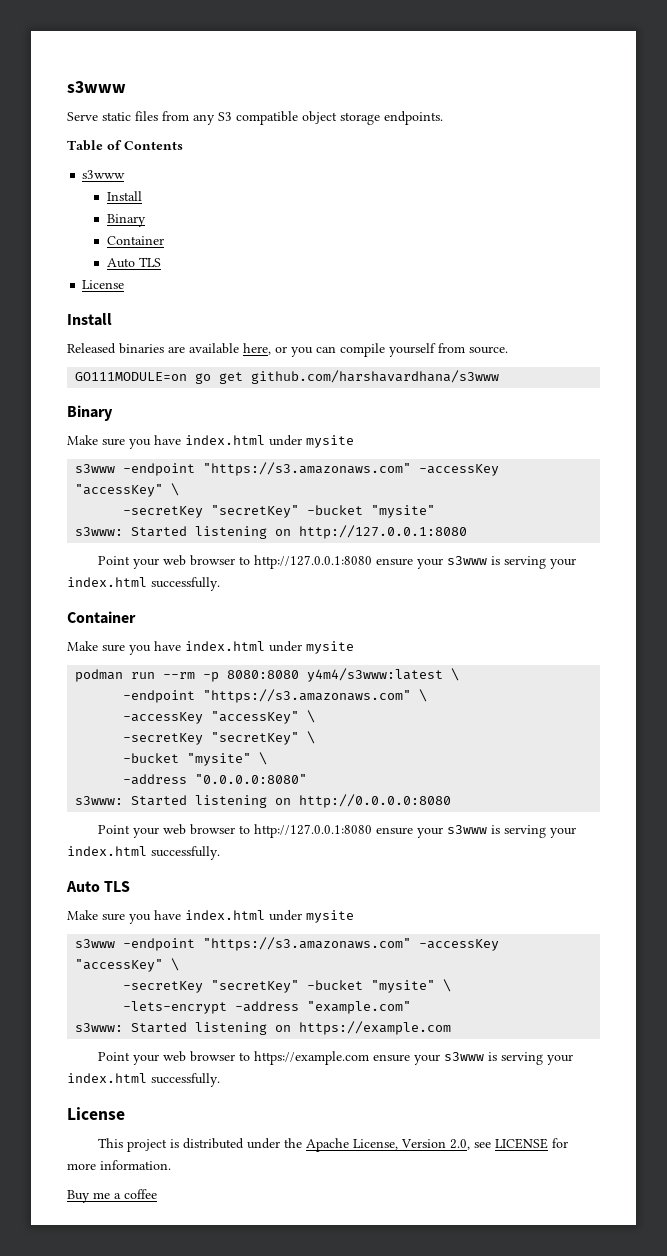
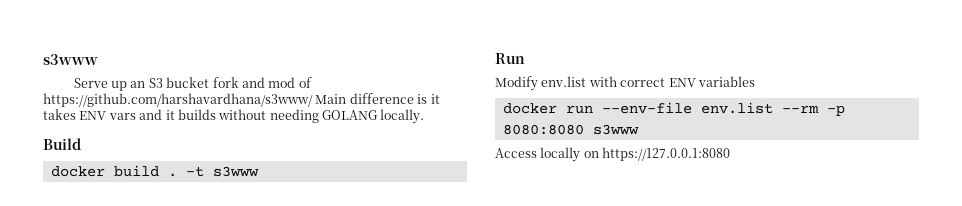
[102,111,443,125] [67,140,183,151] [82,170,126,179] [106,191,142,201] [106,214,146,227] [106,236,164,245] [106,257,161,268] [82,280,125,289] [67,313,112,326] [67,343,508,357] [75,370,500,384] [67,405,113,421] [67,435,354,449] [75,462,500,476] [75,483,180,497] [123,505,436,518] [75,525,468,539] [97,555,576,569] [67,577,220,591] [67,611,136,624] [67,641,354,655] [75,668,460,682] [123,689,428,703] [123,710,316,724] [123,731,316,745] [123,752,268,766] [123,774,308,785] [75,794,452,808] [97,824,576,838] [67,846,220,860] [66,881,131,892] [67,910,354,924] [75,937,500,951] [75,958,180,972] [123,979,452,993] [123,1001,412,1014] [75,1021,452,1035] [97,1051,573,1065] [67,1073,220,1087] [67,1107,125,1120] [97,1138,568,1152] [67,1160,171,1170] [67,1189,157,1203] static files from any S3 compatible object storage endpoints. // Table of Contents // s3www // Install // Binary // Container // Auto TLS // License // Install // Released binaries are available here, or you can compile yourself from source. // GO111MODULE=on go get github.com/harshavardhana/s3www // Binary // Make sure you have index.html under mysite // s3www -endpoint "https://s3.amazonaws.com" -accessKey "accessKey" \ // -secretKey "secretKey" -bucket "mysite" // s3www: Started listening on http://127.0.0.1:8080 // Point your web browser to http://127.0.0.1:8080 ensure your s3www is serving your index.html successfully. // Container // Make sure you have index.html under mysite // podman run --rm -p 8080:8080 y4m4/s3www:latest \ // -endpoint "https://s3.amazonaws.com" \ // -accessKey "accessKey" \ // -secretKey "secretKey" \ // -bucket "mysite" \ // -address "0.0.0.0:8080" // s3www: Started listening on http://0.0.0.0:8080 // Point your web browser to http://127.0.0.1:8080 ensure your s3www is serving your index.html successfully. // Auto TLS // Make sure you have index.html under mysite // s3www -endpoint "https://s3.amazonaws.com" -accessKey "accessKey" \ // -secretKey "secretKey" -bucket "mysite" \ // -lets-encrypt -address "example.com" // s3www: Started listening on https://example.com // Point your web browser to https://example.com ensure your s3www is serving your index.html successfully. // License // This project is distributed under the Apache License, Version 2.0, see LICENSE for more information. // Buy me a coffee -> [110,77,312,91] [43,93,440,107] [43,109,425,124] [43,138,81,150] [50,165,259,177] [495,53,525,64] [495,76,755,91] [502,102,845,116] [502,124,639,135] [495,147,731,162] up an S3 bucket fork and mod of https://github.com/harshavardhana/s3www/ Main difference is it takes ENV vars and it builds without needing GOLANG locally. // Build // docker build . -t s3www // Run // Modify env.list with correct ENV variables // docker run --env-file env.list --rm -p 8080:8080 s3www // Access locally on https://127.0.0.1:8080

